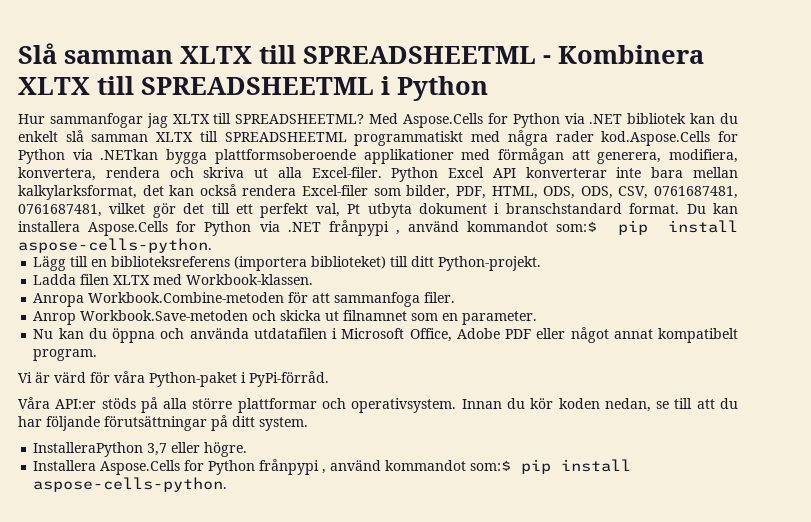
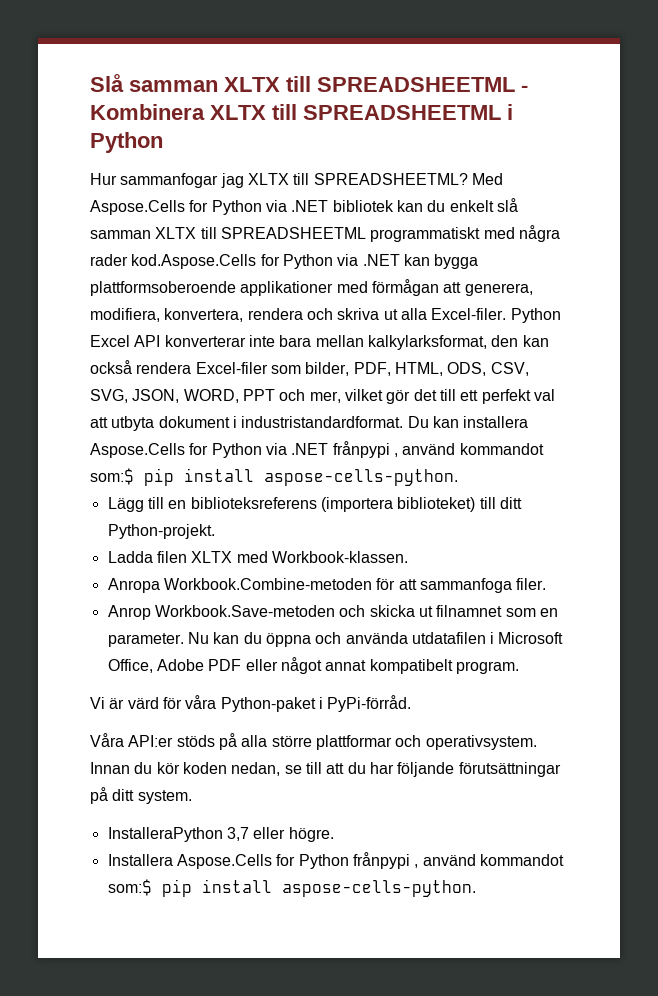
[100,149,159,160] .NETkan -> [362,254,430,266] .NET kan
[142,185,164,196] det -> [491,335,519,347] den
[580,186,739,199] [18,204,102,217] ODS, CSV, 0761687481, 0761687481, -> [490,362,529,376] [90,389,341,403] CSV, SVG, JSON, WORD, PPT och mer,
[315,203,361,217] val, Pt -> [533,389,555,401] [90,417,108,428] val att
[505,203,680,214] branschstandard format. -> [241,416,404,428] industristandardformat.
(538, 318) // -> (184, 640) none

